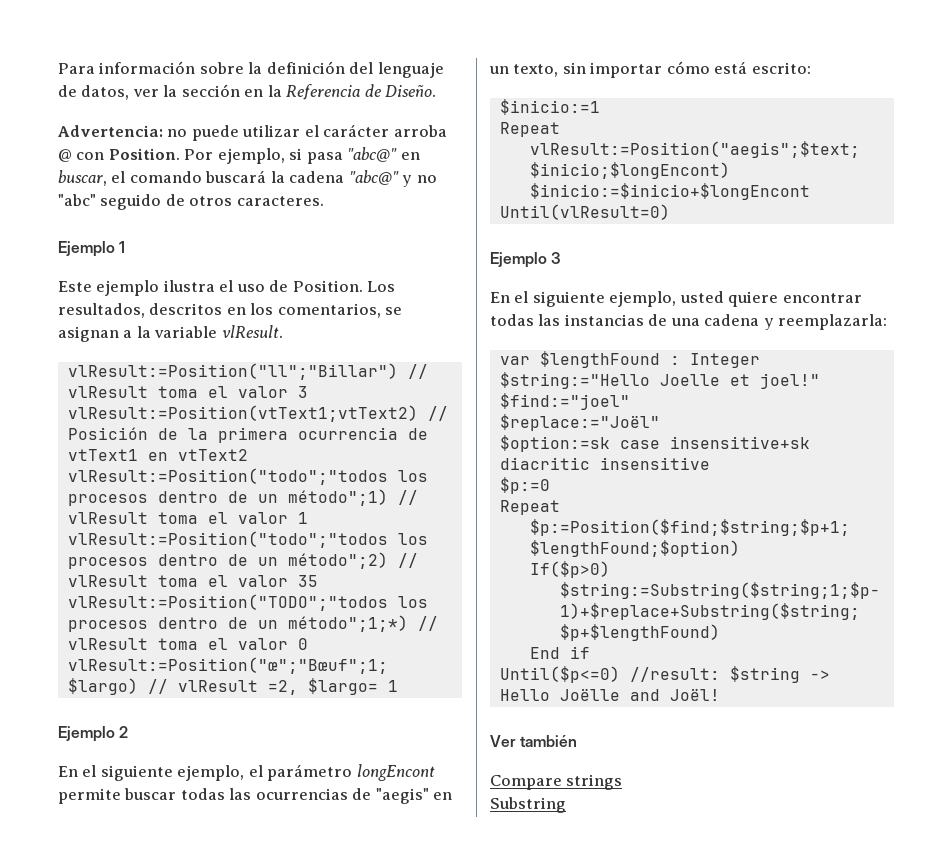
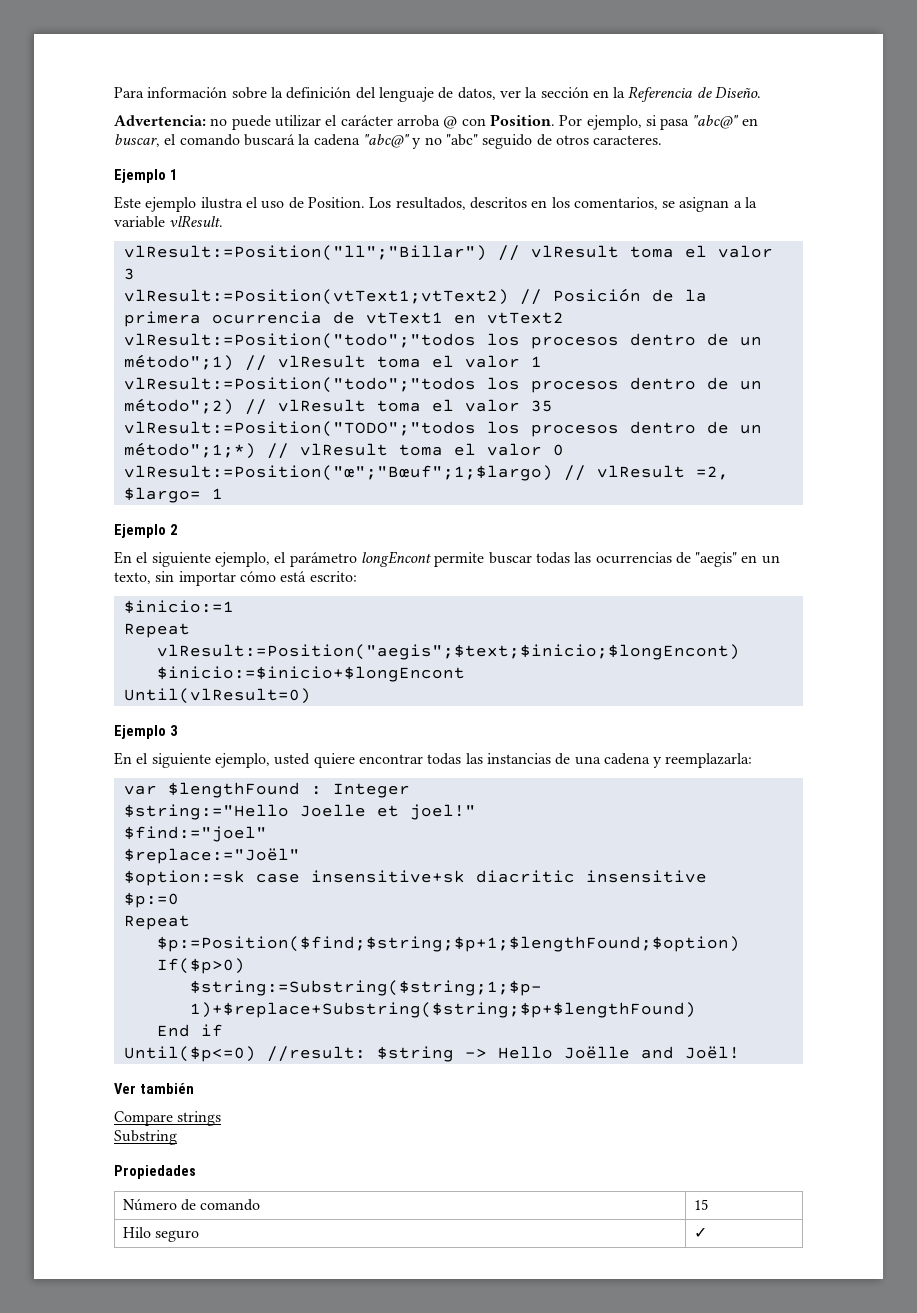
(566, 805) none -> [114,1165,196,1179] [122,1199,261,1211] [693,1199,708,1210] [122,1227,199,1242] [693,1227,707,1238] // Propiedades // Número de comando | 15 // Hilo seguro | ✓

